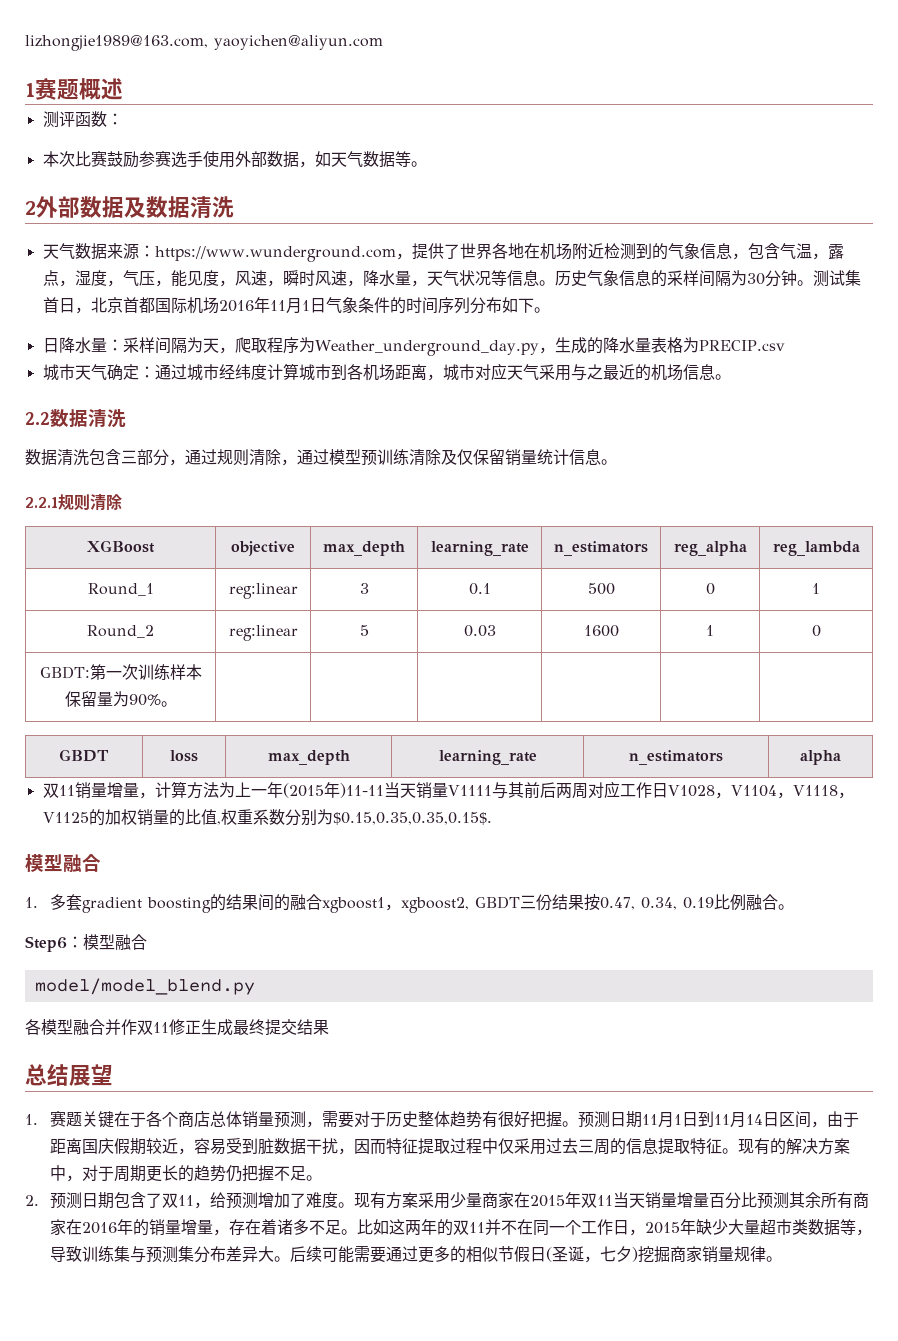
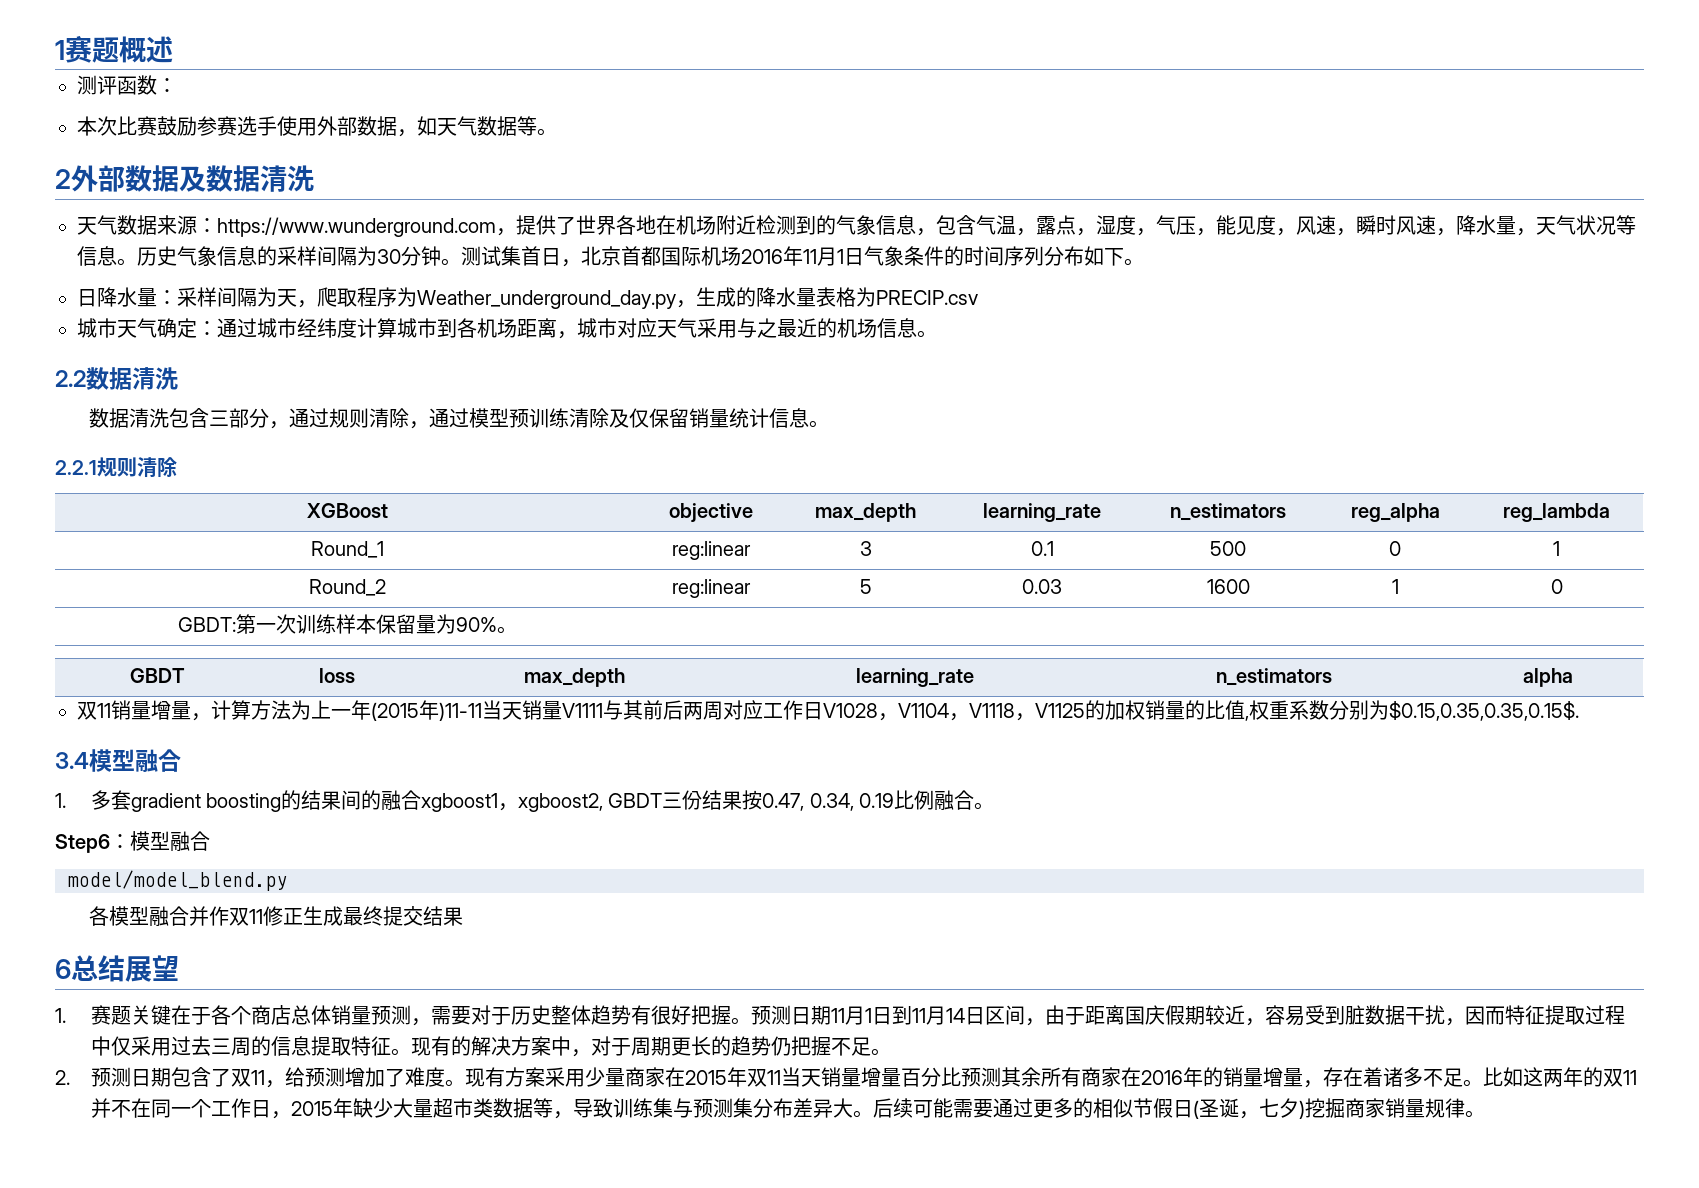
[25,35,383,51] lizhongjie1989@163.com, yaoyichen@aliyun.com // -> (55, 50) none
(492, 818) none -> [55,752,89,769] 3.4
(329, 1027) none -> [55,959,71,979] 6

